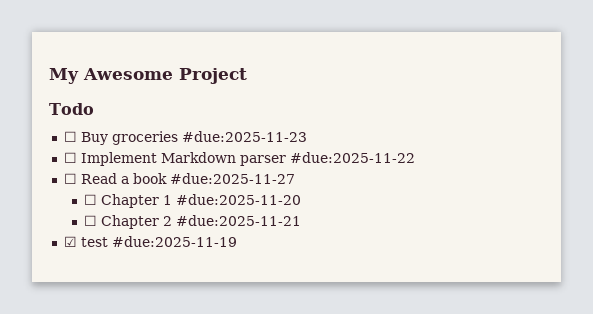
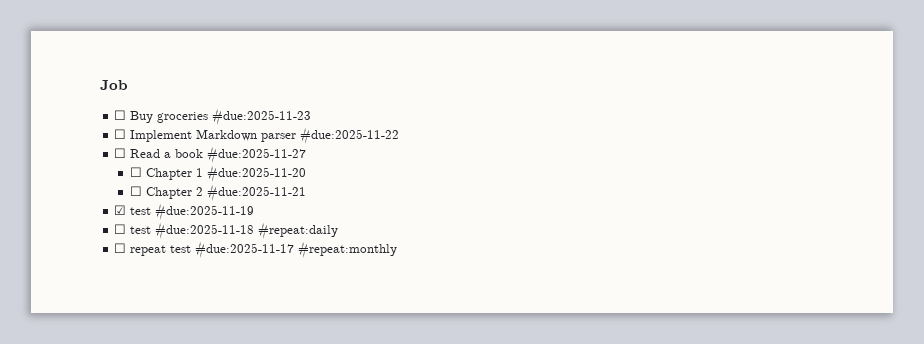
[49,68,247,84] [49,103,94,115] My Awesome Project // Todo -> [100,80,128,90] Job
(237, 241) none -> [114,222,339,239] [114,241,398,258] // ☐ test #due:2025-11-18 #repeat:daily // ☐ repeat test #due:2025-11-17 #repeat:monthly

